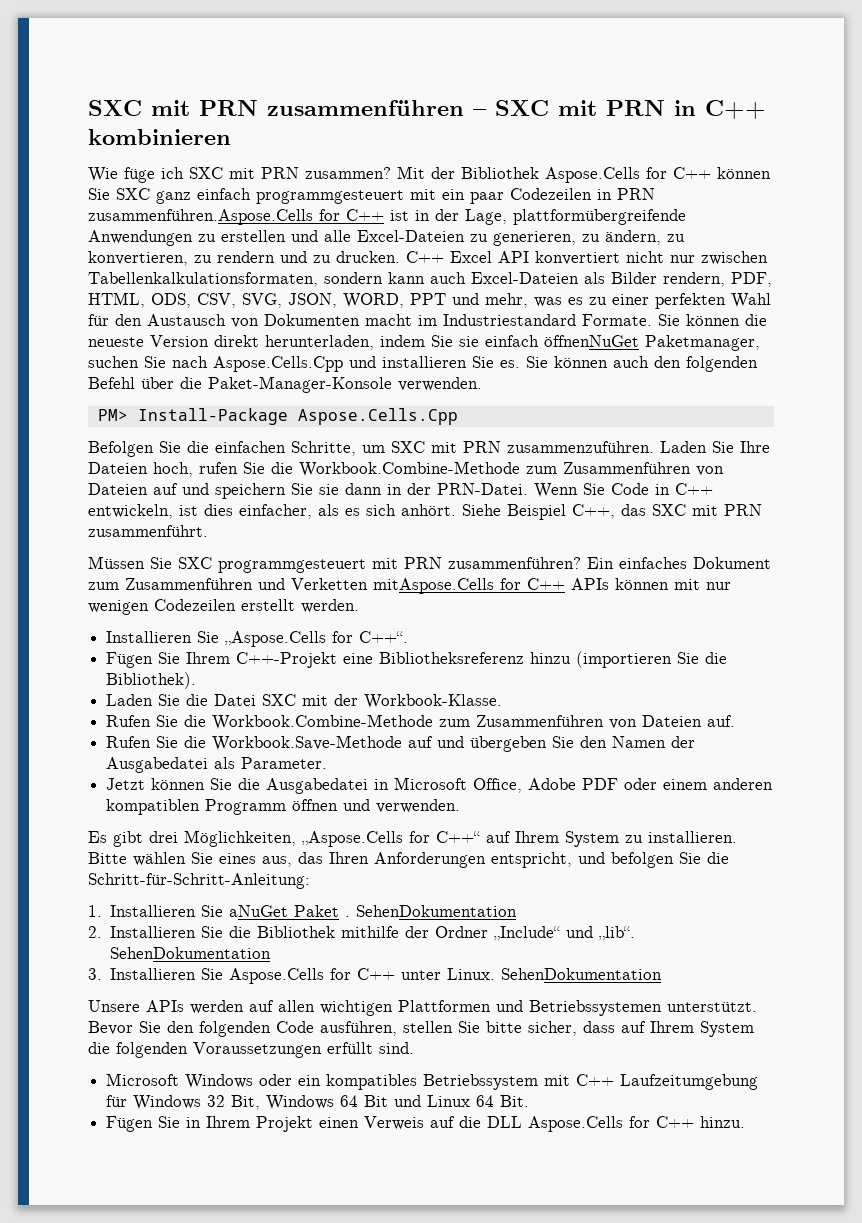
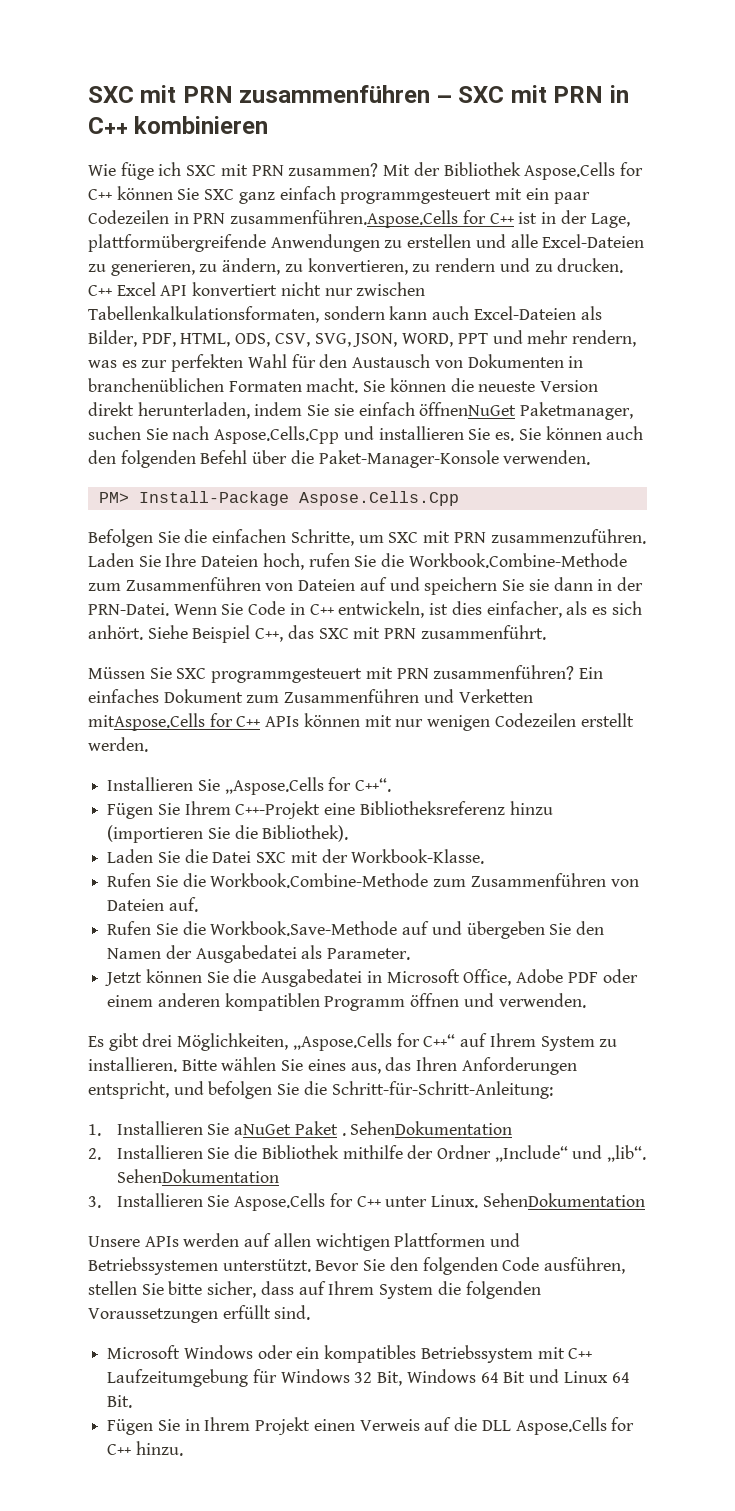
[611,272,725,287] Bilder rendern, -> [88,330,137,347] Bilder,
[485,293,649,308] mehr, was es zu einer -> [527,330,636,347] [88,360,168,368] mehr rendern, was es zur
[365,314,652,326] macht im Industriestandard Formate. -> [568,356,584,368] [88,378,359,393] in branchenüblichen Formaten macht.

